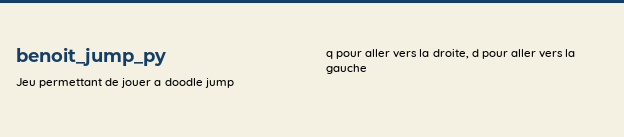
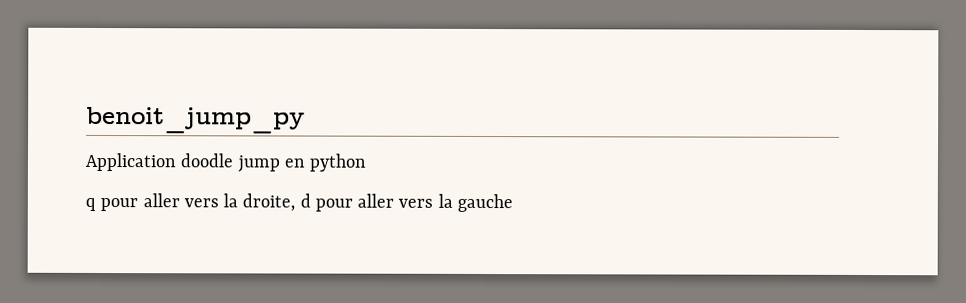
[16,78,162,88] Jeu permettant de jouer a -> [85,152,176,172] Application
(234, 83) none -> [283,153,367,172] en python

